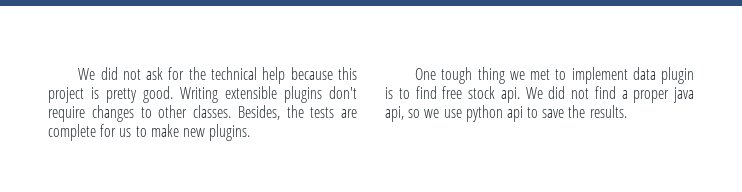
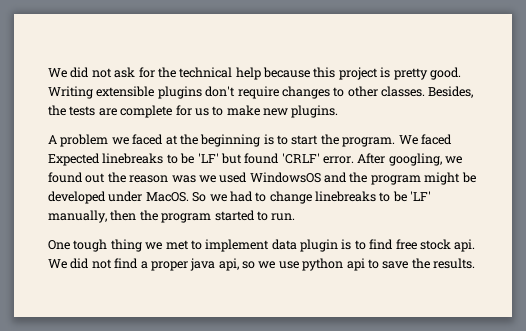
(251, 132) none -> [48,134,452,147] [48,153,463,166] [48,172,476,185] [48,191,432,204] [48,210,296,223] // A problem we faced at the beginning is to start the program. We faced Expected linebreaks to be 'LF' but found 'CRLF' error. After googling, we found out the reason was we used WindowsOS and the program might be developed under MacOS. So we had to change linebreaks to be 'LF' manually, then the program started to run.

